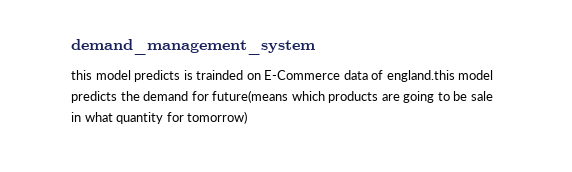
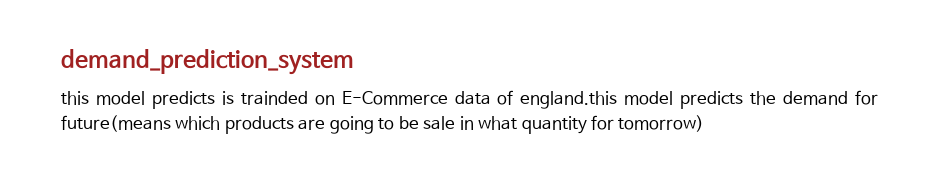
[71,39,315,55] demand_management_system -> [61,49,354,75] demand_prediction_system

